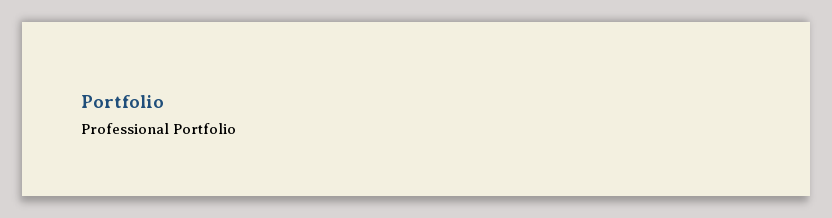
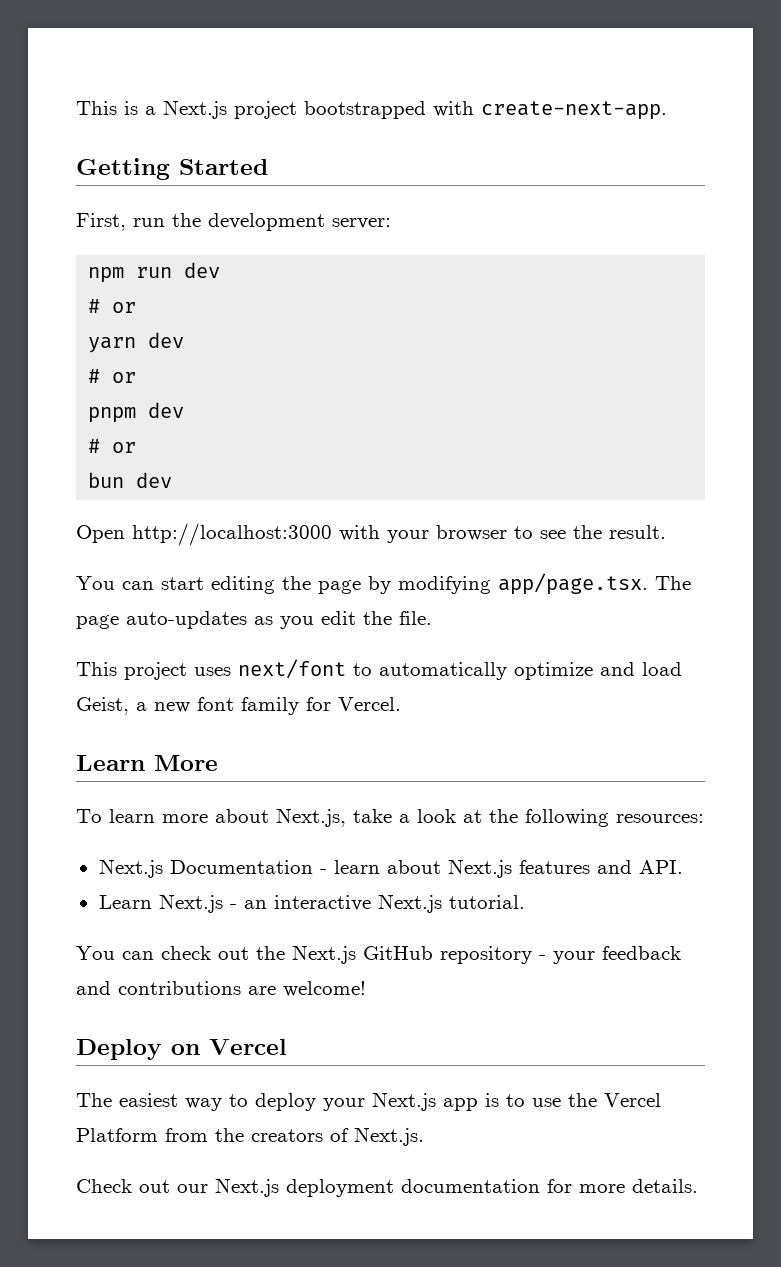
[81,95,164,108] [81,123,237,134] Portfolio // Professional Portfolio -> [76,100,667,120] [76,158,268,180] [76,213,391,231] [88,262,221,283] [88,299,137,313] [88,332,185,353] [88,369,137,383] [88,402,185,423] [88,439,137,453] [88,472,173,488] [76,523,666,546] [76,573,691,595] [76,611,432,629] [76,659,682,680] [76,697,401,715] [76,755,218,771] [76,808,704,827] [98,859,683,878] [98,894,525,913] [76,945,681,964] [76,981,366,997] [76,1039,287,1060] [76,1092,661,1111] [76,1127,424,1146] [76,1178,698,1197] This is a Next.js project bootstrapped with create-next-app. // Getting Started // First, run the development server: // npm run dev // # or // yarn dev // # or // pnpm dev // # or // bun dev // Open http://localhost:3000 with your browser to see the result. // You can start editing the page by modifying app/page.tsx. The page auto-updates as you edit the file. // This project uses next/font to automatically optimize and load Geist, a new font family for Vercel. // Learn More // To learn more about Next.js, take a look at the following resources: // Next.js Documentation - learn about Next.js features and API. // Learn Next.js - an interactive Next.js tutorial. // You can check out the Next.js GitHub repository - your feedback and contributions are welcome! // Deploy on Vercel // The easiest way to deploy your Next.js app is to use the Vercel Platform from the creators of Next.js. // Check out our Next.js deployment documentation for more details.

